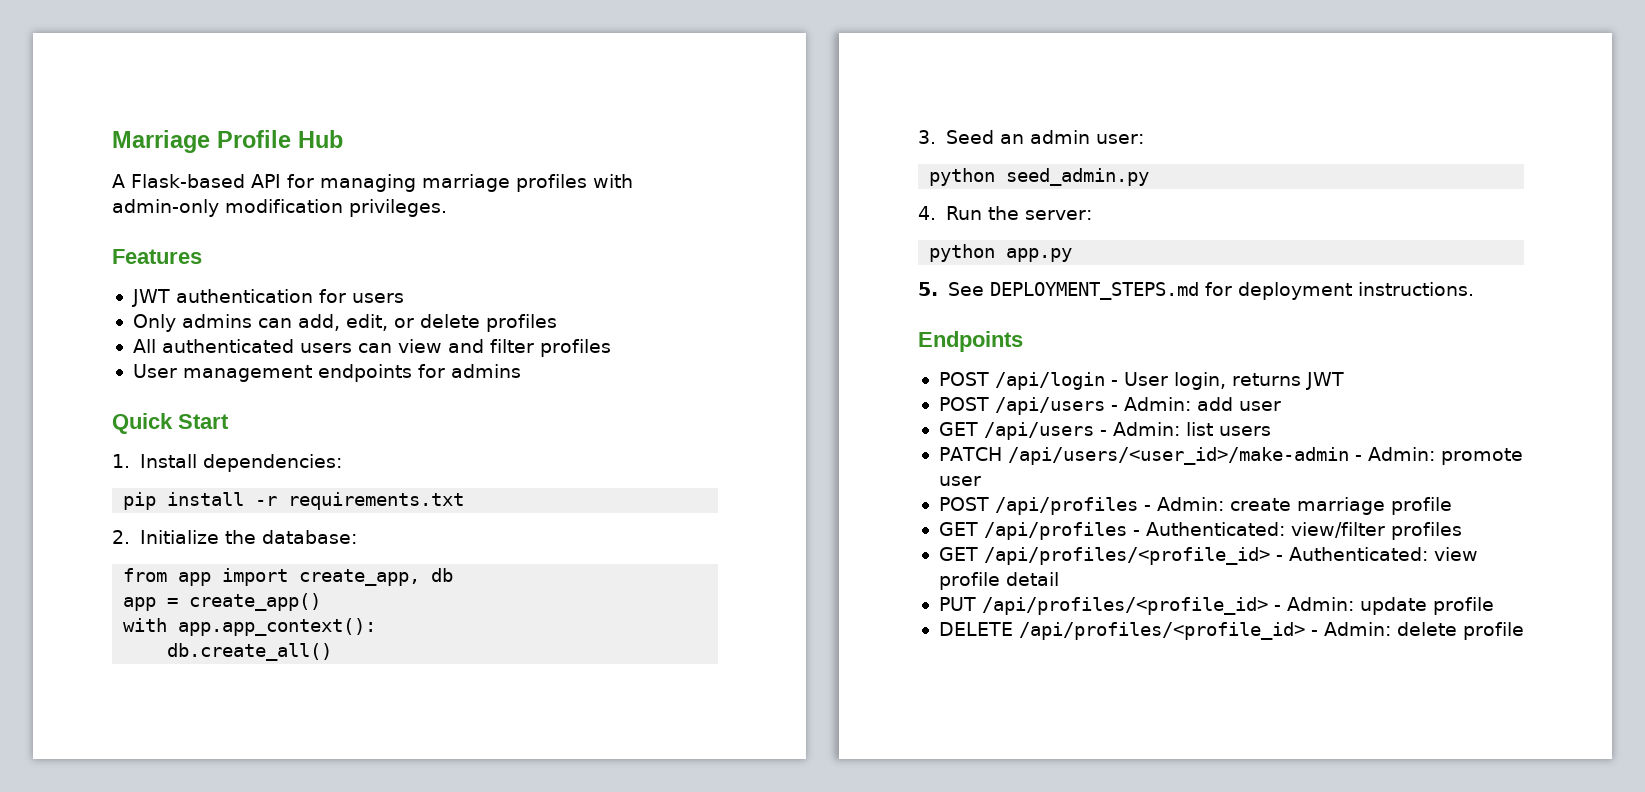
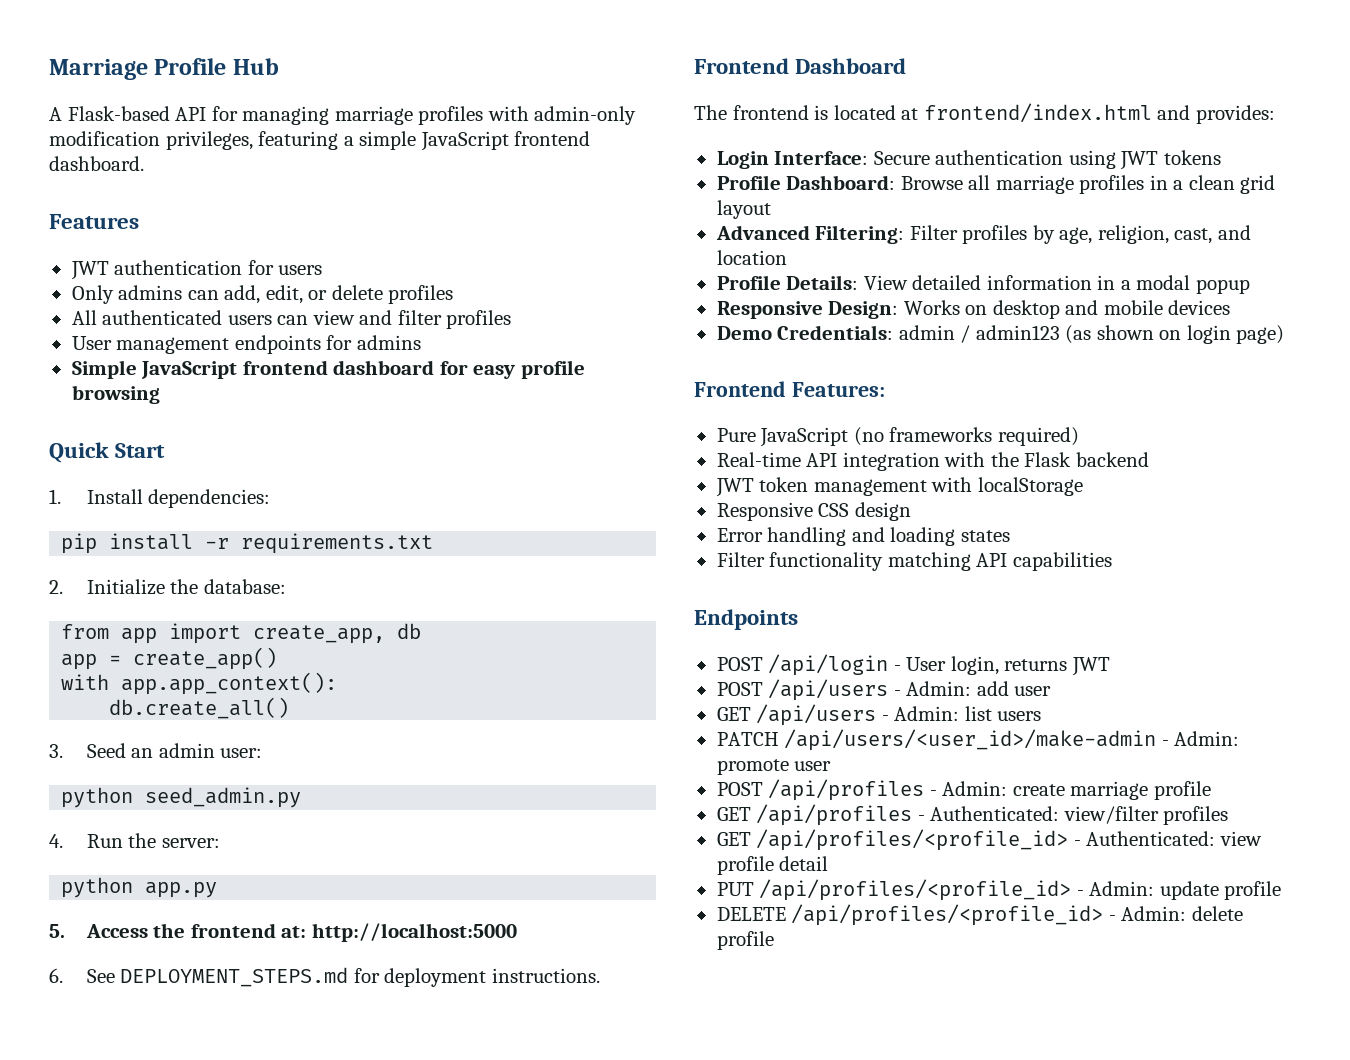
[349,199,447,217] privileges. -> [165,131,591,151] [49,156,144,171] privileges, featuring a simple JavaScript frontend dashboard.
(521, 371) none -> [71,360,585,379] [71,385,160,404] // Simple JavaScript frontend dashboard for easy profile browsing
(938, 289) none -> [85,923,517,942] [49,968,63,983] Access the frontend at: http://localhost:5000 // 6.
(1474, 289) none -> [694,58,907,74] [694,103,1275,124] [716,150,1221,170] [716,175,1276,194] [716,200,771,219] [715,225,1251,244] [716,250,787,265] [716,275,1250,294] [716,300,1231,319] [716,325,1285,344] [694,381,885,397] [716,427,1079,447] [716,452,1149,471] [715,477,1083,497] [716,502,911,521] [716,527,1010,546] [716,552,1112,571] // Frontend Dashboard // The frontend is located at frontend/index.html and provides: // Login Interface: Secure authentication using JWT tokens // Profile Dashboard: Browse all marriage profiles in a clean grid layout // Advanced Filtering: Filter profiles by age, religion, cast, and location // Profile Details: View detailed information in a modal popup // Responsive Design: Works on desktop and mobile devices // Demo Credentials: admin / admin123 (as shown on login page) // Frontend Features: // Pure JavaScript (no frameworks required) // Real-time API integration with the Flask backend // JWT token management with localStorage // Responsive CSS design // Error handling and loading states // Filter functionality matching API capabilities

